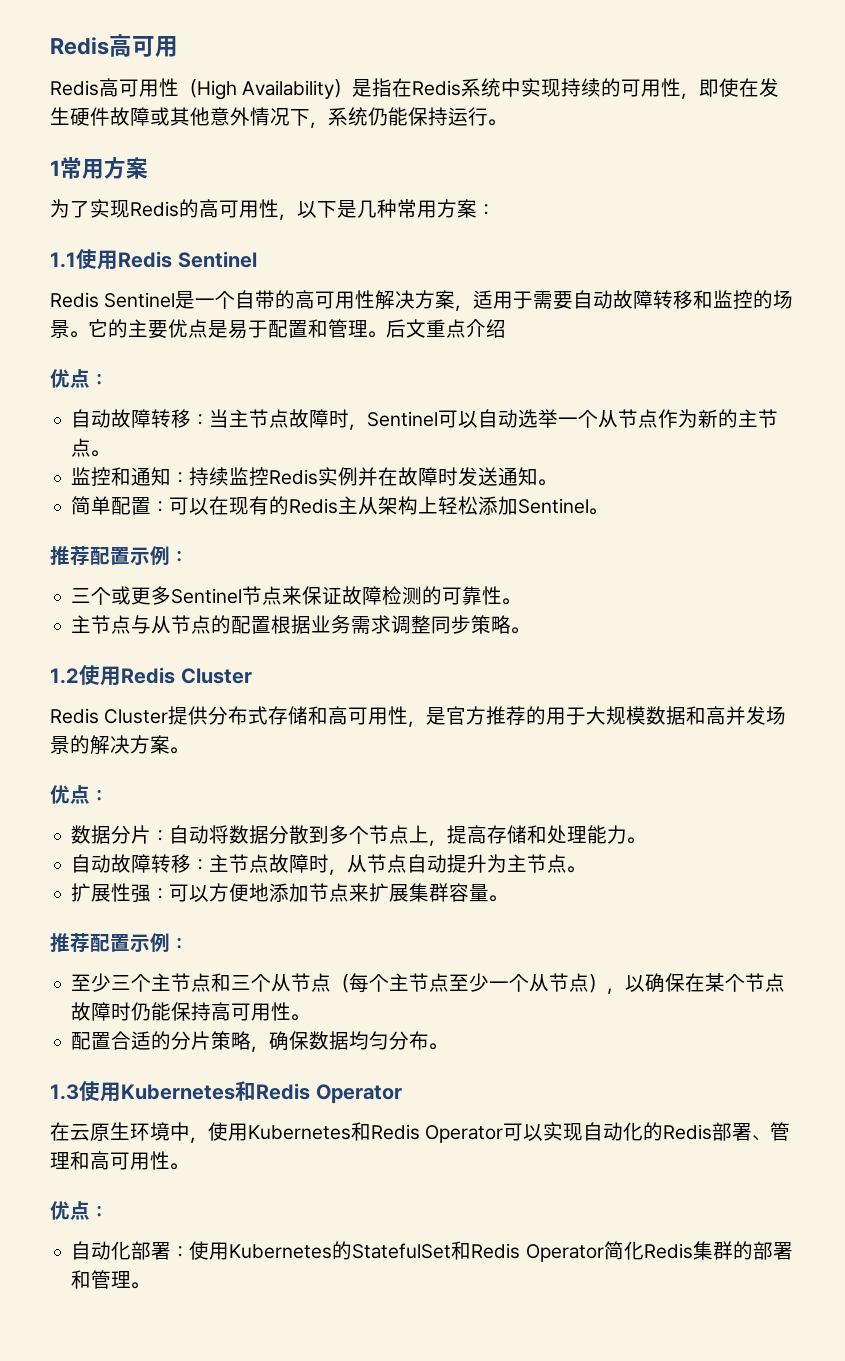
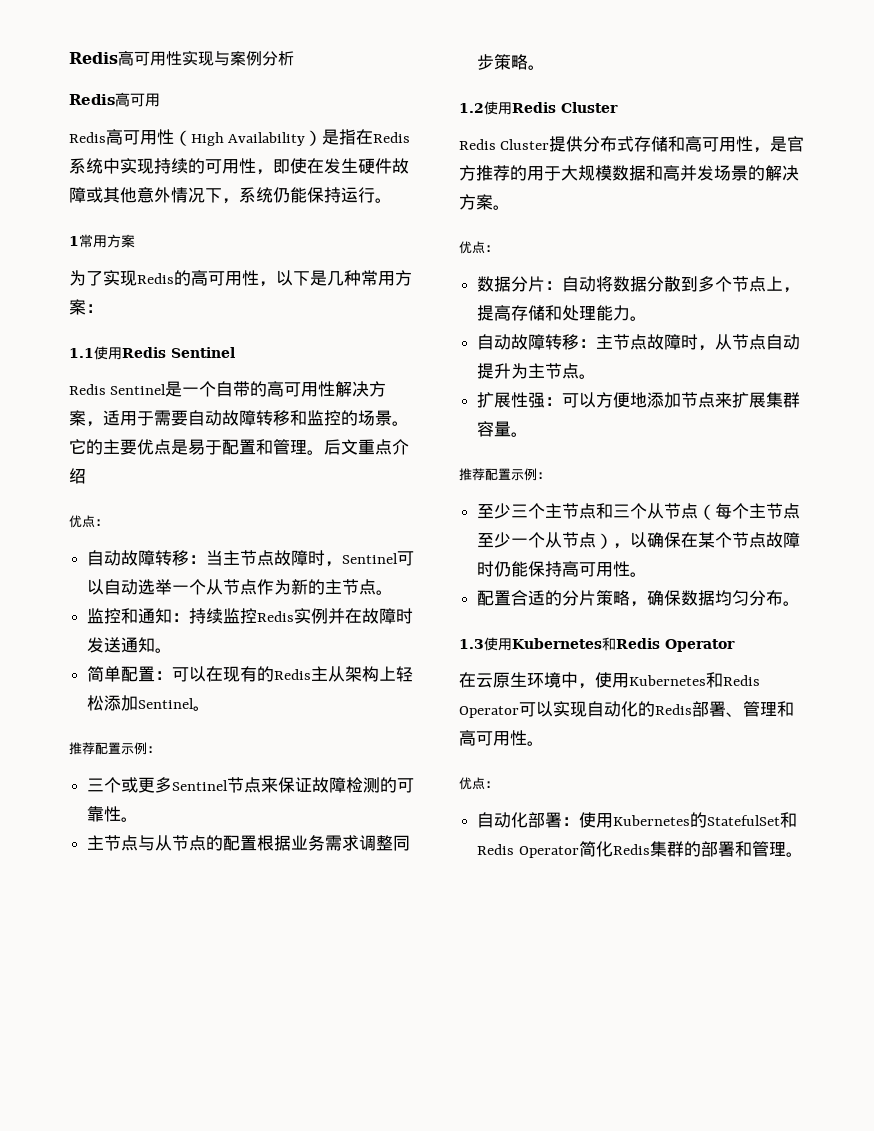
[50,34,178,57] Redis高可用 -> [69,50,294,66] [69,92,160,107] Redis高可用性实现与案例分析 // Redis高可用

